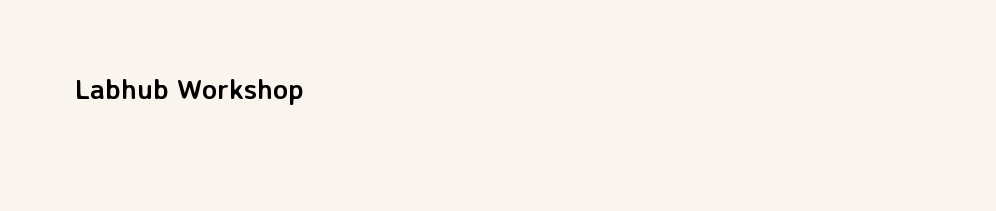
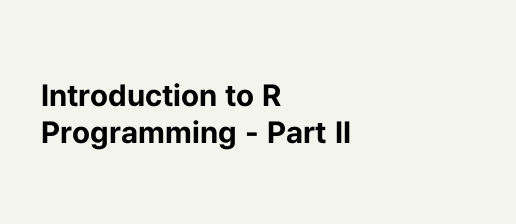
[75,79,304,105] Labhub Workshop -> [41,83,282,107] [41,120,351,150] Introduction to R Programming - Part II

